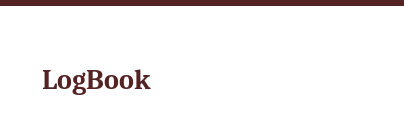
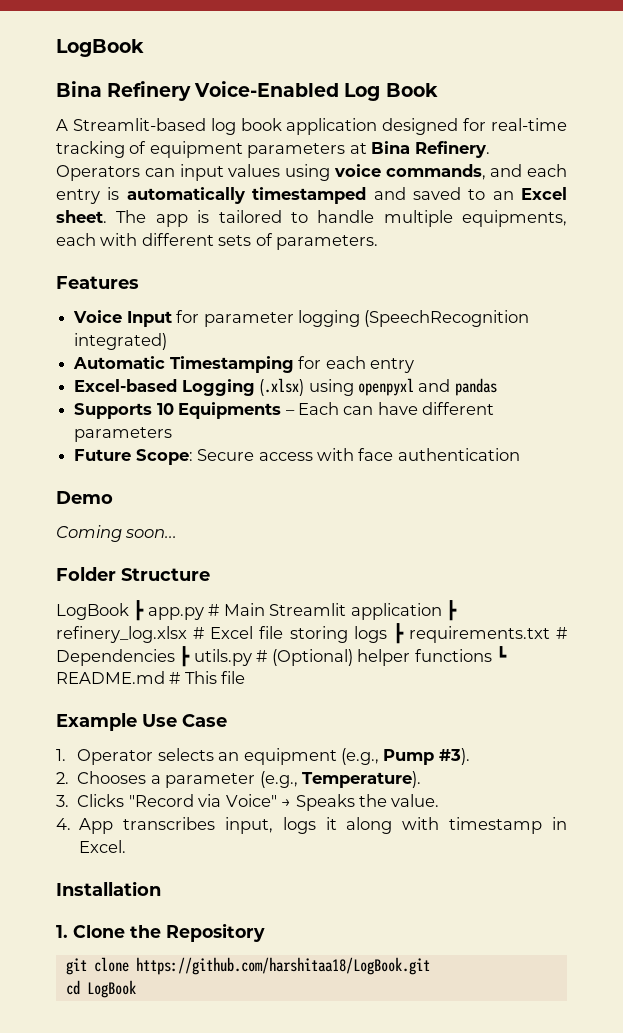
[42,69,151,95] LogBook -> [56,39,144,57] [56,81,438,101] [56,118,567,135] [56,141,490,158] [56,164,567,181] [56,187,567,204] [56,210,567,227] [56,233,379,250] [56,276,139,289] [73,310,530,327] [74,333,168,350] [73,356,414,373] [74,378,497,396] [74,402,495,419] [74,427,173,442] [74,448,520,465] [56,491,113,504] [56,525,178,542] [56,567,210,581] [56,600,458,621] [56,623,567,644] [56,646,508,667] [56,671,246,684] [56,713,227,731] [56,748,470,765] [56,771,422,788] [56,794,440,811] [56,817,567,834] [79,840,127,853] [56,881,161,896] [56,923,265,942] [65,957,430,975] [65,980,136,998] LogBook // Bina Refinery Voice-Enabled Log Book // A Streamlit-based log book application designed for real-time tracking of equipment parameters at Bina Refinery. Operators can input values using voice commands, and each entry is automatically timestamped and saved to an Excel sheet. The app is tailored to handle multiple equipments, each with different sets of parameters. // Features // Voice Input for parameter logging (SpeechRecognition integrated) // Automatic Timestamping for each entry // Excel-based Logging (.xlsx) using openpyxl and pandas // Supports 10 Equipments – Each can have different parameters // Future Scope: Secure access with face authentication // Demo // Coming soon... // Folder Structure // LogBook ┣ app.py # Main Streamlit application ┣ refinery_log.xlsx # Excel file storing logs ┣ requirements.txt # Dependencies ┣ utils.py # (Optional) helper functions ┗ README.md # This file // Example Use Case // 1. Operator selects an equipment (e.g., Pump #3). // 2. Chooses a parameter (e.g., Temperature). // 3. Clicks "Record via Voice" → Speaks the value. // 4. App transcribes input, logs it along with timestamp in Excel. // Installation // 1. Clone the Repository // git clone https://github.com/harshitaa18/LogBook.git // cd LogBook

